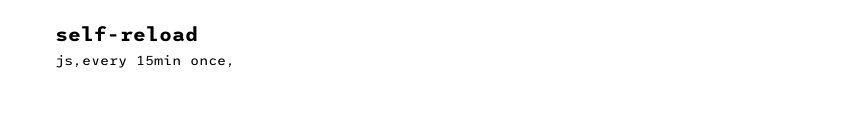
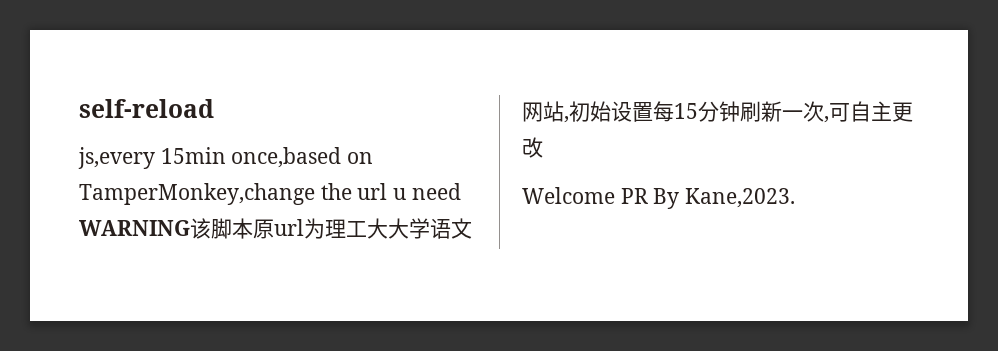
[190,58,235,68] once, -> [231,147,374,168] [79,183,461,205] [79,218,472,239] [522,101,913,123] [522,137,543,158] [522,187,796,209] once,based on TamperMonkey,change the url u need WARNING该脚本原url为理工大大学语文网站,初始设置每15分钟刷新一次,可自主更改 // Welcome PR By Kane,2023.

